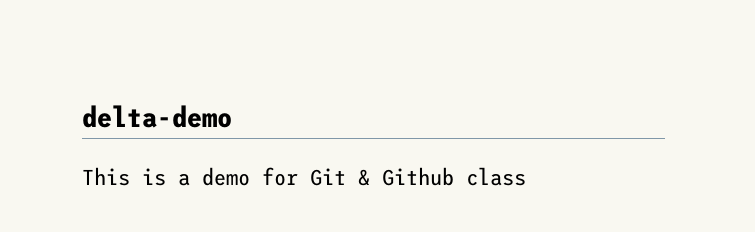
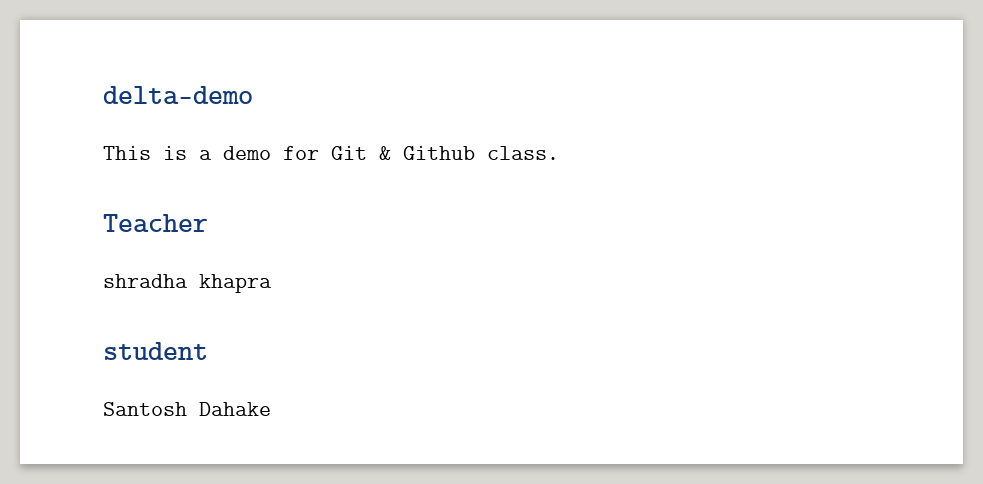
[466,167,526,186] class -> [487,146,559,160] [103,214,208,233] [103,274,272,293] [103,342,208,360] [103,402,271,416] class. // Teacher // shradha khapra // student // Santosh Dahake

